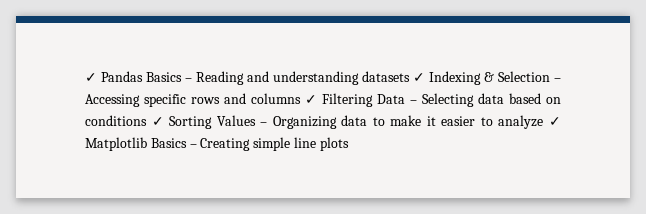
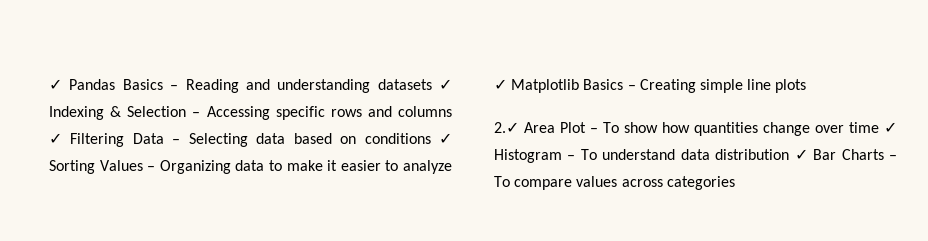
(349, 144) none -> [494,122,897,136] [494,149,897,163] [494,176,735,190] // 2.✓ Area Plot – To show how quantities change over time ✓ Histogram – To understand data distribution ✓ Bar Charts – To compare values across categories

